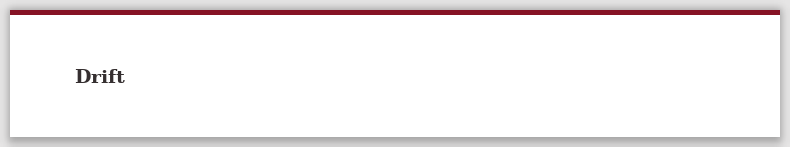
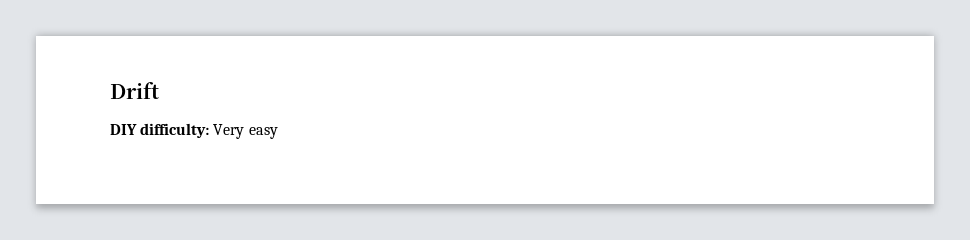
(125, 76) none -> [110,123,278,139] // DIY difficulty: Very easy

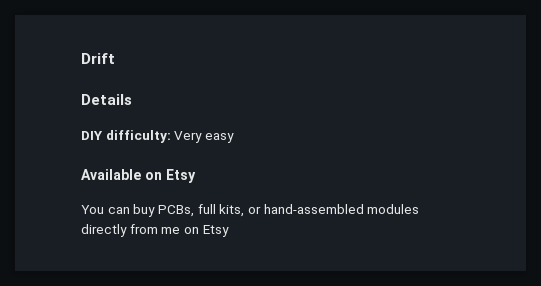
(159, 90) none -> [81,94,132,105] // Details
(278, 133) none -> [81,169,196,183] [81,204,420,217] [81,224,229,237] // Available on Etsy // You can buy PCBs, full kits, or hand-assembled modules directly from me on Etsy

